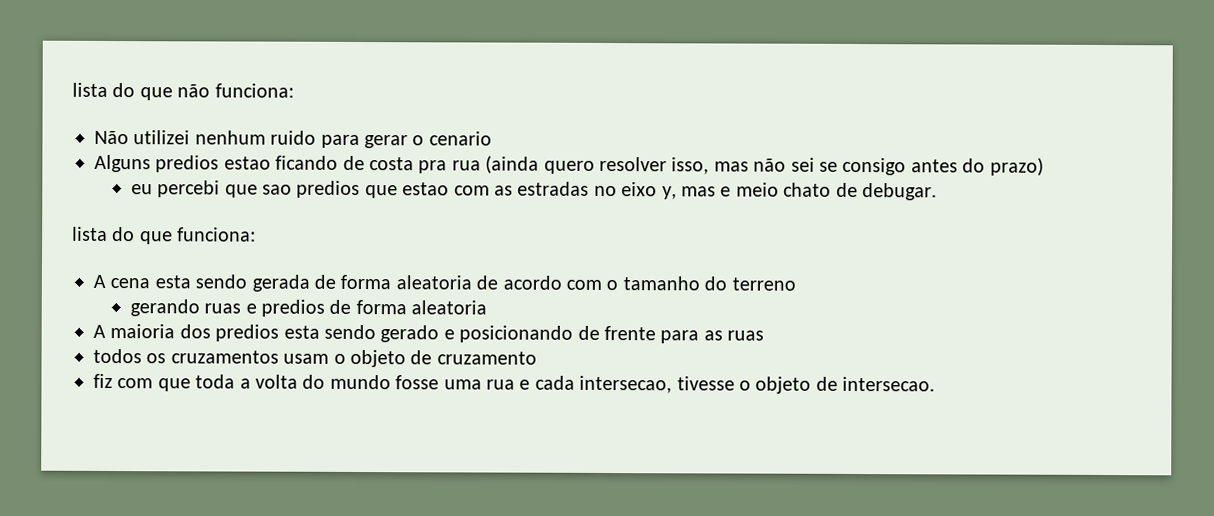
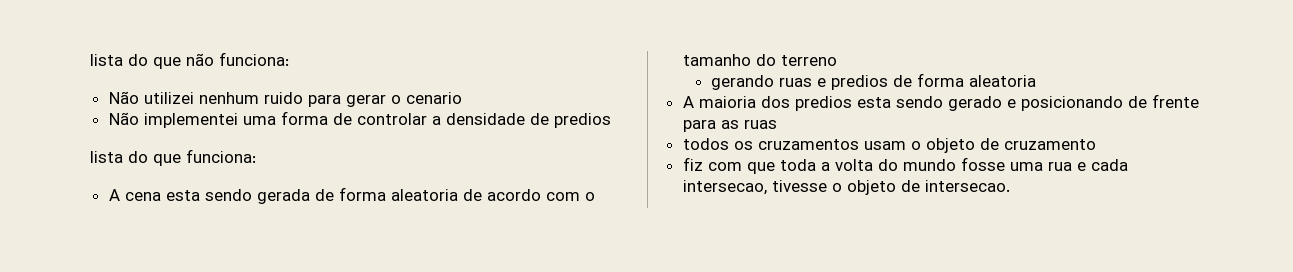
[94,154,1044,176] [130,180,937,201] Alguns predios estao ficando de costa pra rua (ainda quero resolver isso, mas não sei se consigo antes do prazo) // eu percebi que sao predios que estao com as estradas no eixo y, mas e meio chato de debugar. -> [108,111,611,128] Não implementei uma forma de controlar a densidade de predios

